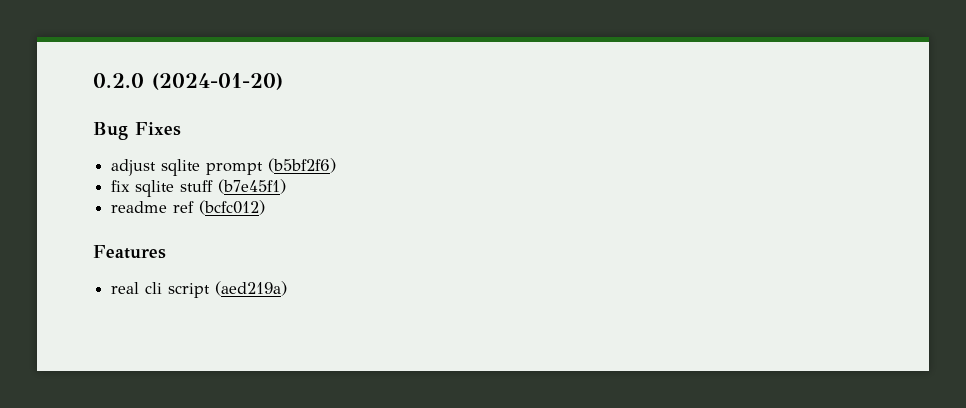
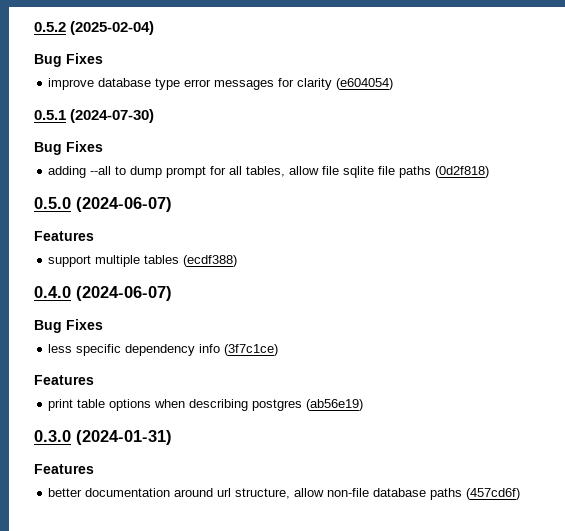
[93,73,283,90] [93,122,181,140] [111,158,337,176] [111,179,287,197] [111,200,266,215] [93,245,166,259] [111,281,288,298] 0.2.0 (2024-01-20) // Bug Fixes // adjust sqlite prompt (b5bf2f6) // fix sqlite stuff (b7e45f1) // readme ref (bcfc012) // Features // real cli script (aed219a) -> [34,21,155,35] [34,53,103,67] [48,78,394,90] [34,109,155,123] [34,141,103,155] [48,166,490,178] [34,197,172,212] [34,231,94,241] [48,255,238,267] [34,286,172,301] [34,319,103,333] [48,344,279,356] [34,375,94,385] [48,399,364,411] [34,430,172,445] [34,464,94,474] [48,488,521,500] 0.5.2 (2025-02-04) // Bug Fixes // improve database type error messages for clarity (e604054) // 0.5.1 (2024-07-30) // Bug Fixes // adding --all to dump prompt for all tables, allow file sqlite file paths (0d2f818) // 0.5.0 (2024-06-07) // Features // support multiple tables (ecdf388) // 0.4.0 (2024-06-07) // Bug Fixes // less specific dependency info (3f7c1ce) // Features // print table options when describing postgres (ab56e19) // 0.3.0 (2024-01-31) // Features // better documentation around url structure, allow non-file database paths (457cd6f)

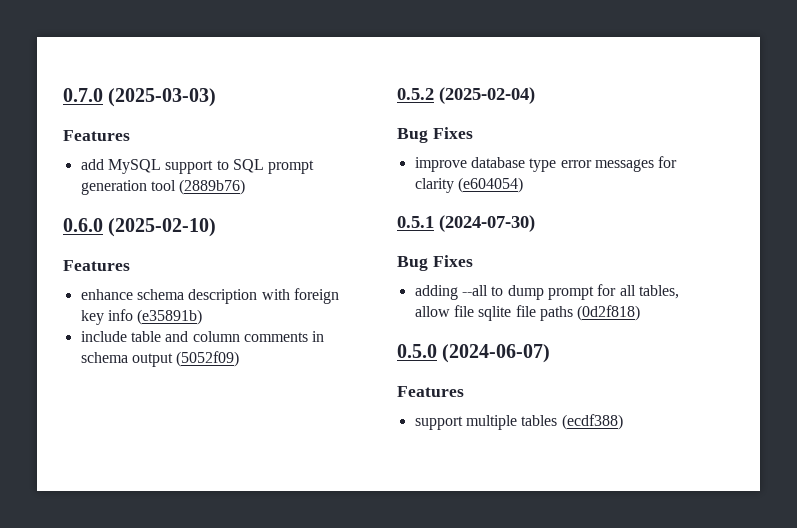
(34, 27) none -> [63,88,217,107] [63,130,130,141] [80,159,315,174] [80,179,246,195] [63,218,217,237] [63,260,130,271] [80,288,339,304] [80,309,203,325] [80,331,325,342] [80,351,240,367] 0.7.0 (2025-03-03) // Features // add MySQL support to SQL prompt generation tool (2889b76) // 0.6.0 (2025-02-10) // Features // enhance schema description with foreign key info (e35891b) // include table and column comments in schema output (5052f09) //
[34,286,172,301] [34,319,103,333] [48,344,279,356] [34,375,94,385] [48,399,364,411] [34,430,172,445] [34,464,94,474] [48,488,521,500] // 0.4.0 (2024-06-07) // Bug Fixes // less specific dependency info (3f7c1ce) // Features // print table options when describing postgres (ab56e19) // 0.3.0 (2024-01-31) // Features // better documentation around url structure, allow non-file database paths (457cd6f) -> (623, 422) none

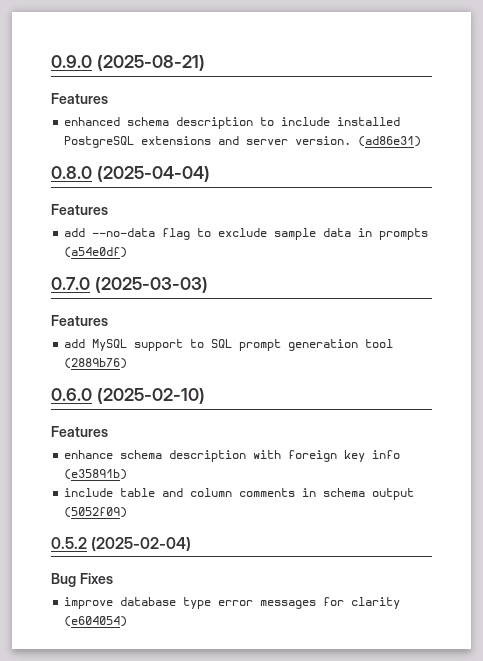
(63, 95) none -> [51,55,205,71] [51,93,108,104] [64,117,401,129] [64,136,422,148] [51,166,210,182] [51,204,108,215] [64,228,429,240] [64,247,128,258] 0.9.0 (2025-08-21) // Features // enhanced schema description to include installed PostgreSQL extensions and server version. (ad86e31) // 0.8.0 (2025-04-04) // Features // add --no-data flag to exclude sample data in prompts (a54e0df) //
[397,215,535,232] [397,255,473,271] [414,284,679,300] [414,305,641,321] [397,344,551,363] [397,386,464,397] [414,414,623,430] // 0.5.1 (2024-07-30) // Bug Fixes // adding --all to dump prompt for all tables, allow file sqlite file paths (0d2f818) // 0.5.0 (2024-06-07) // Features // support multiple tables (ecdf388) -> (128, 621) none

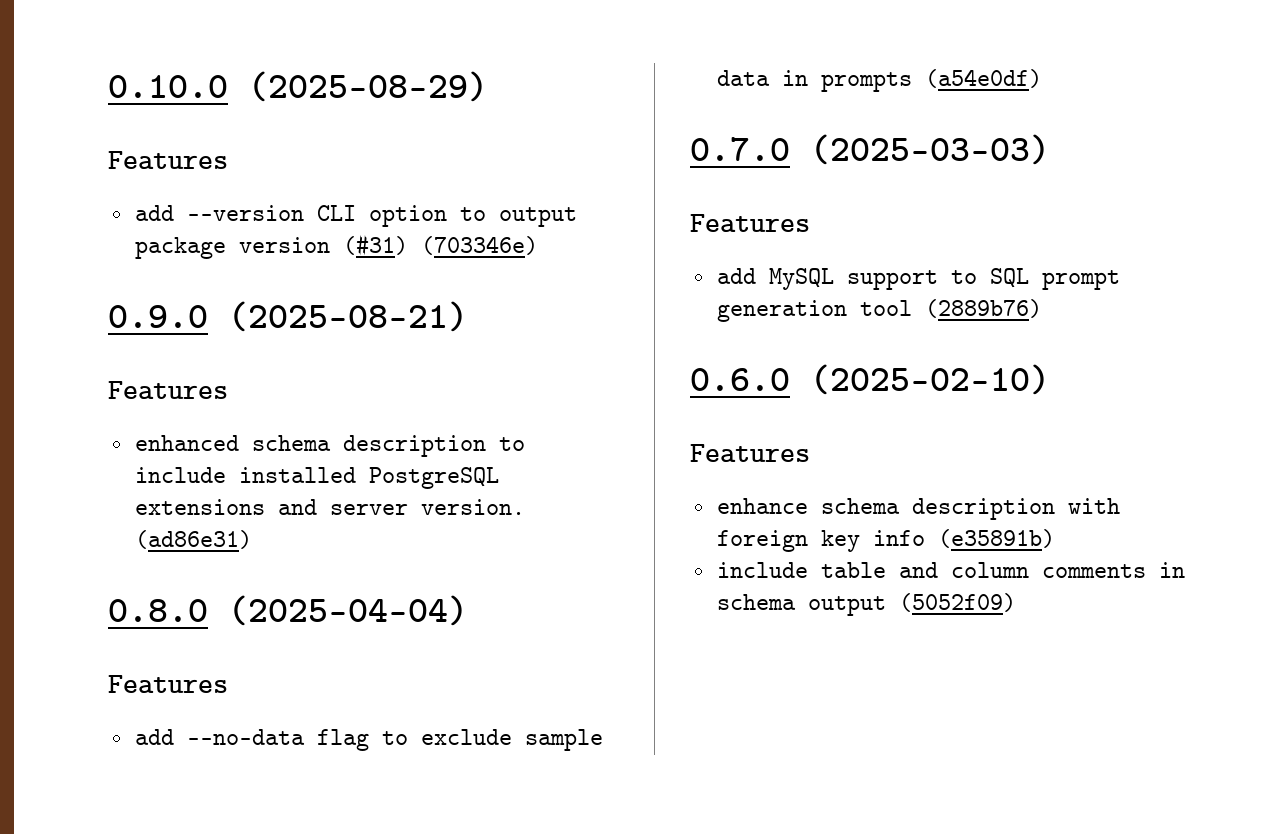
(51, 61) none -> [108,71,488,102] [108,151,228,170] [134,205,577,227] [134,234,538,259] 0.10.0 (2025-08-29) // Features // add --version CLI option to output package version (#31) (703346e) //
[51,537,192,552] [51,573,113,587] [64,597,401,609] [64,616,128,627] // 0.5.2 (2025-02-04) // Bug Fixes // improve database type error messages for clarity (e604054) -> (1016, 602) none

